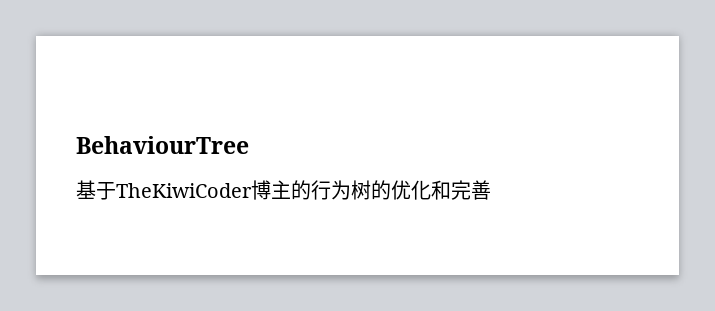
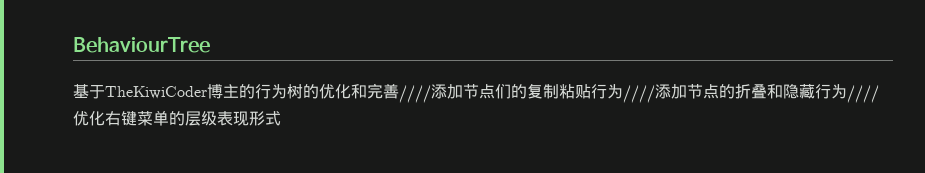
(491, 190) none -> [399,84,879,103] [73,110,281,126] ////添加节点们的复制粘贴行为////添加节点的折叠和隐藏行为////优化右键菜单的层级表现形式

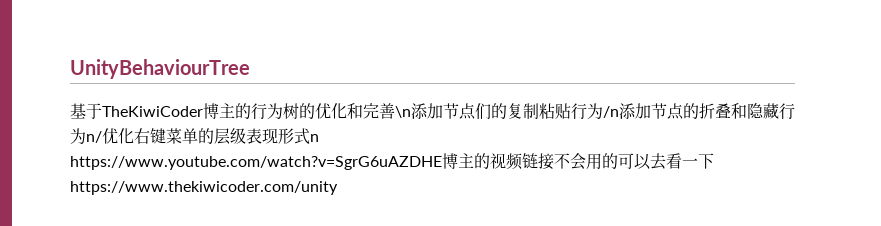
[73,37,210,53] BehaviourTree -> [70,59,250,79] UnityBehaviourTree
[399,85,431,103] //// -> [395,106,411,118] \n
[623,85,655,103] //// -> [603,106,619,118] /n
[847,85,879,103] //// -> [86,131,102,143] n/
(281, 118) none -> [310,134,319,142] [70,153,714,170] [70,181,338,195] n // https://www.youtube.com/watch?v=SgrG6uAZDHE博主的视频链接不会用的可以去看一下https://www.thekiwicoder.com/unity

